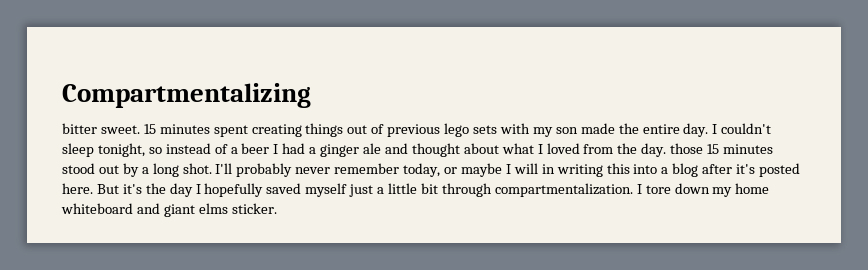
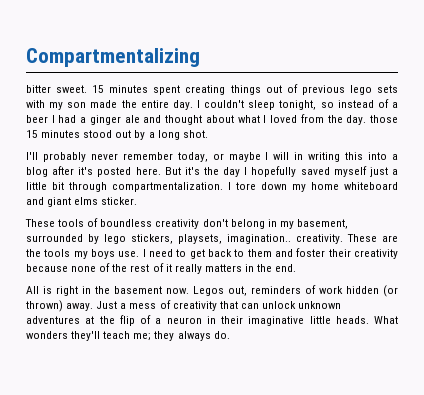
(212, 168) none -> (208, 134) //
(277, 208) none -> [25,218,348,229] [26,234,398,244] [26,248,398,259] [26,263,297,274] [26,285,398,297] [26,300,342,312] [26,315,398,326] [26,331,230,341] // These tools of boundless creativity don't belong in my basement, surrounded by lego stickers, playsets, imagination.. creativity. These are the tools my boys use. I need to get back to them and foster their creativity because none of the rest of it really matters in the end. // All is right in the basement now. Legos out, reminders of work hidden (or thrown) away. Just a mess of creativity that can unlock unknown adventures at the flip of a neuron in their imaginative little heads. What wonders they'll teach me; they always do.

